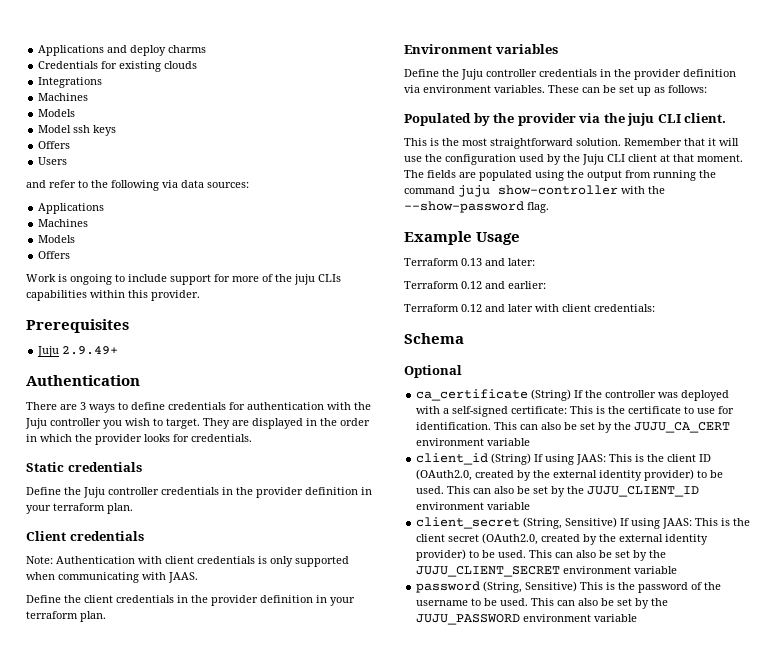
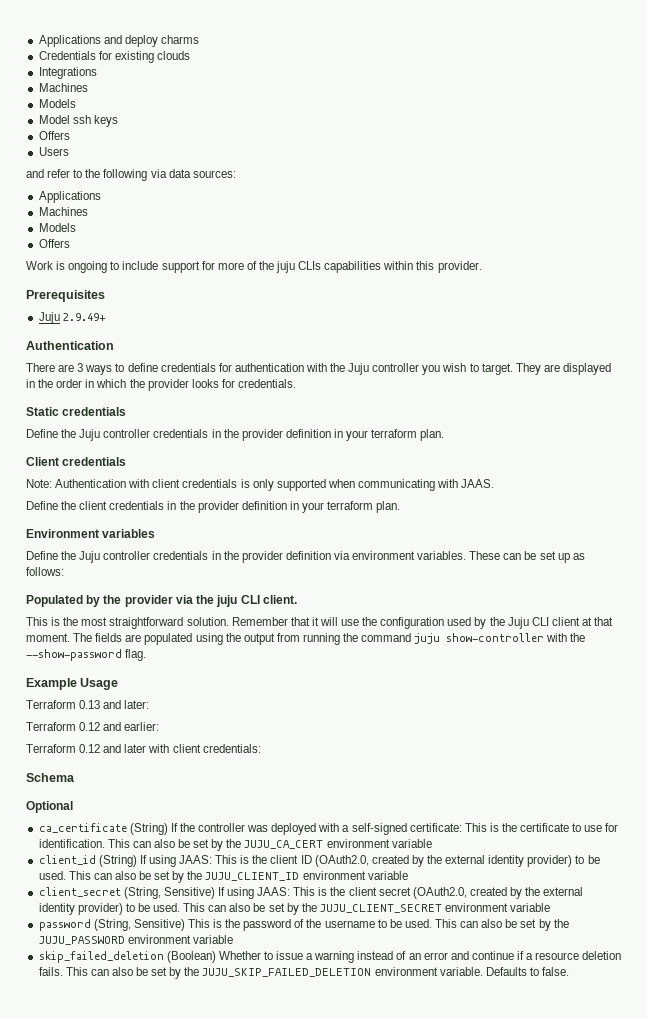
(638, 618) none -> [38,951,622,963] [38,967,570,979] // skip_failed_deletion (Boolean) Whether to issue a warning instead of an error and continue if a resource deletion fails. This can also be set by the JUJU_SKIP_FAILED_DELETION environment variable. Defaults to false.

